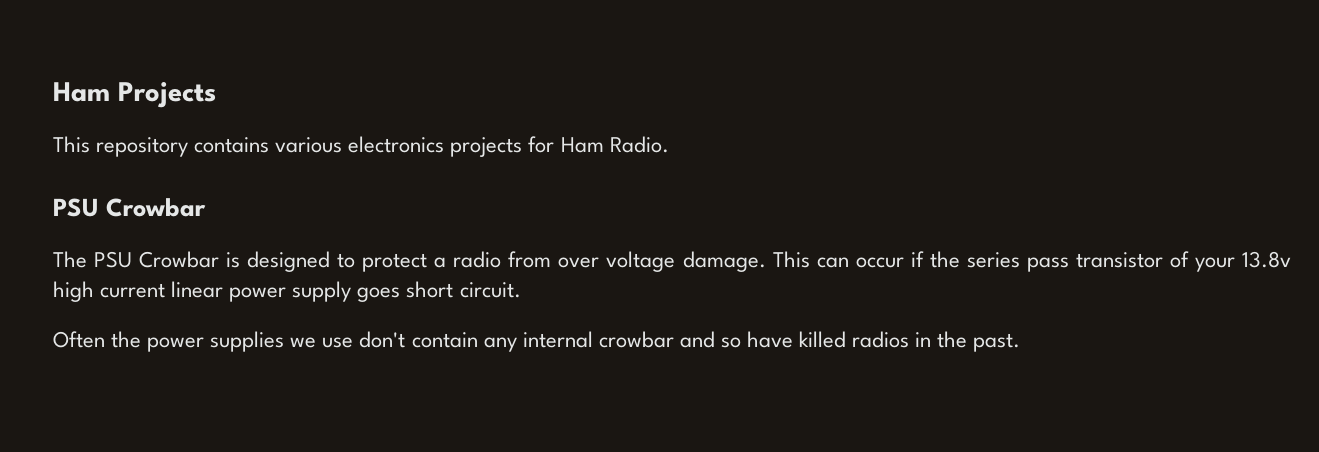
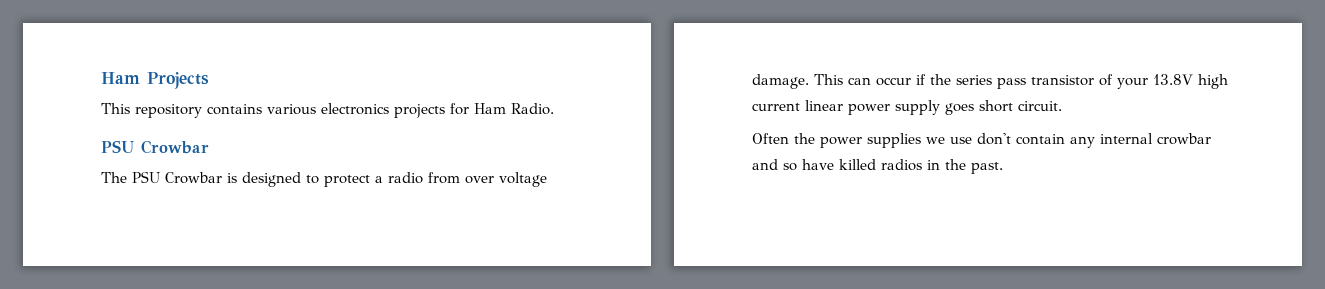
[1241,251,1291,268] 13.8v -> [1153,74,1193,85] 13.8V

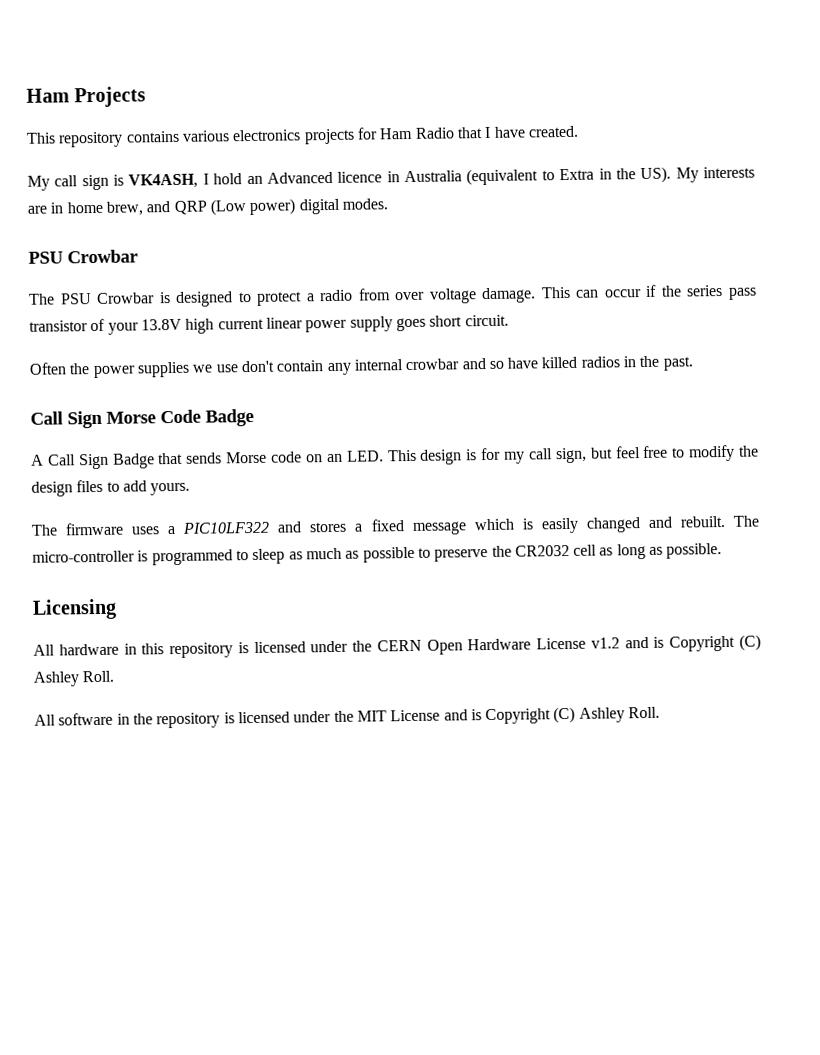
[511,103,554,115] Radio. -> [414,125,579,139] [27,166,755,191] [27,198,388,216] Radio that I have created. // My call sign is VK4ASH, I hold an Advanced licence in Australia (equivalent to Extra in the US). My interests are in home brew, and QRP (Low power) digital modes.
(1003, 168) none -> [30,408,254,429] [31,444,759,470] [31,479,191,497] [31,515,760,536] [32,543,723,566] [32,598,117,620] [33,634,761,659] [33,670,115,687] [34,706,661,729] // Call Sign Morse Code Badge // A Call Sign Badge that sends Morse code on an LED. This design is for my call sign, but feel free to modify the design files to add yours. // The firmware uses a PIC10LF322 and stores a fixed message which is easily changed and rebuilt. The micro-controller is programmed to sleep as much as possible to preserve the CR2032 cell as long as possible. // Licensing // All hardware in this repository is licensed under the CERN Open Hardware License v1.2 and is Copyright (C) Ashley Roll. // All software in the repository is licensed under the MIT License and is Copyright (C) Ashley Roll.

